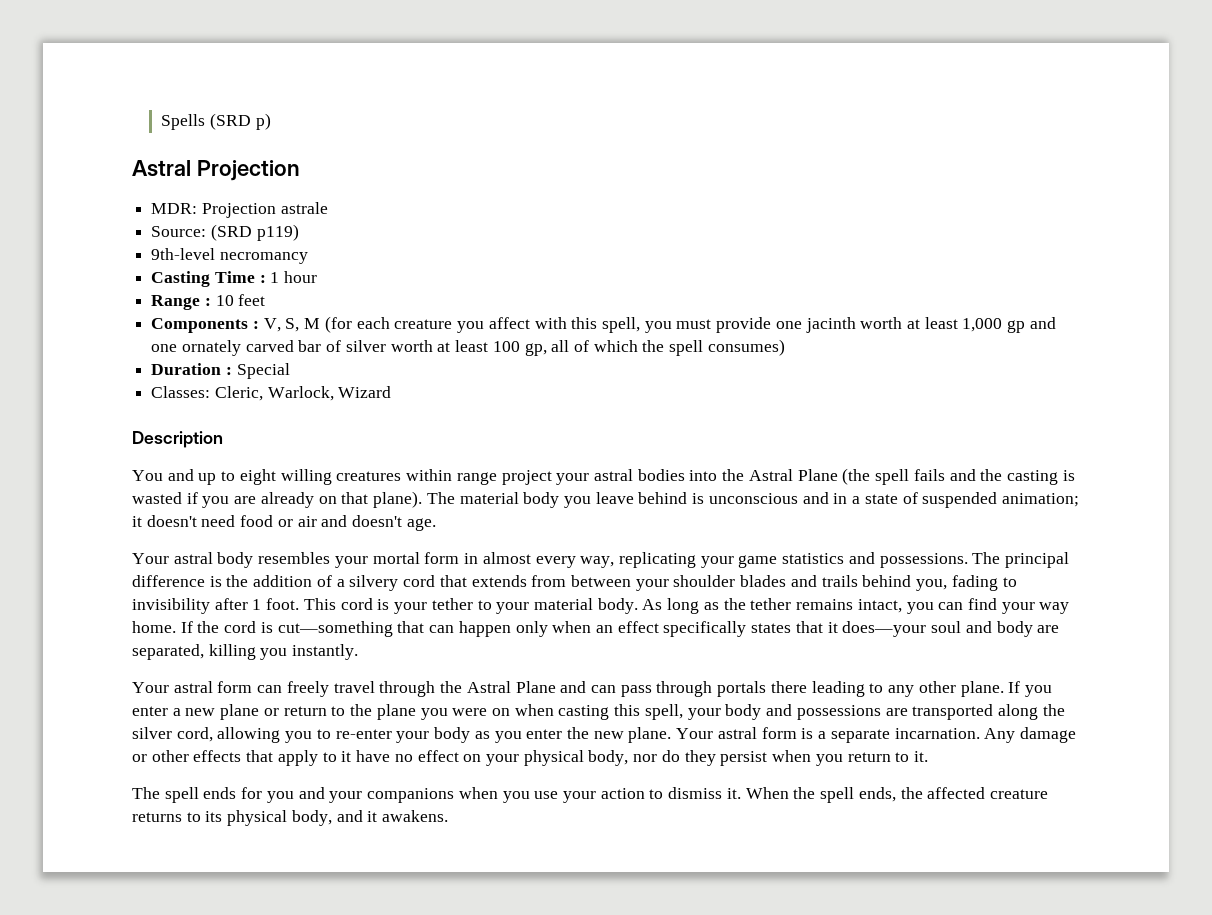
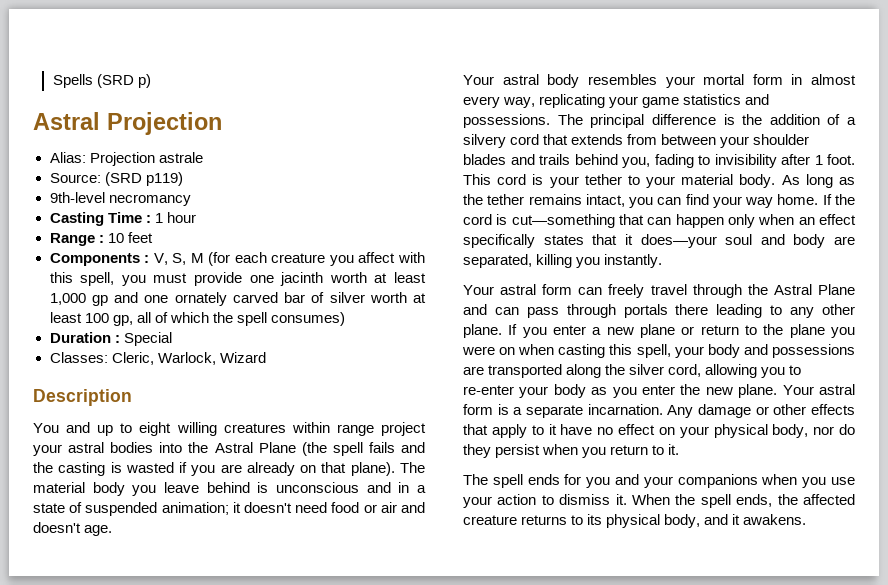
[151,203,198,214] MDR: -> [49,152,86,163] Alias:

